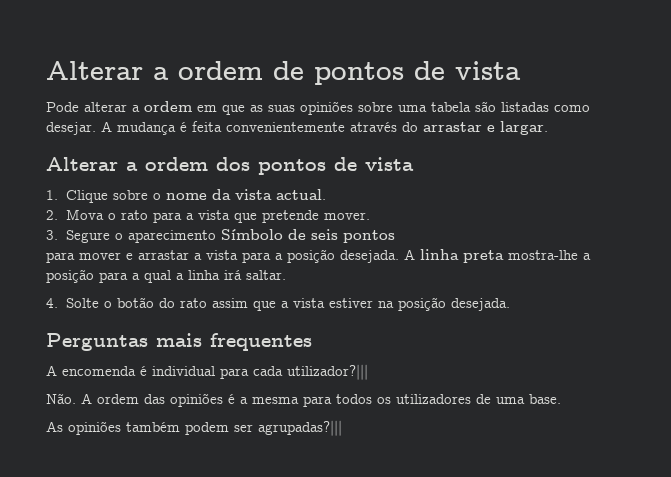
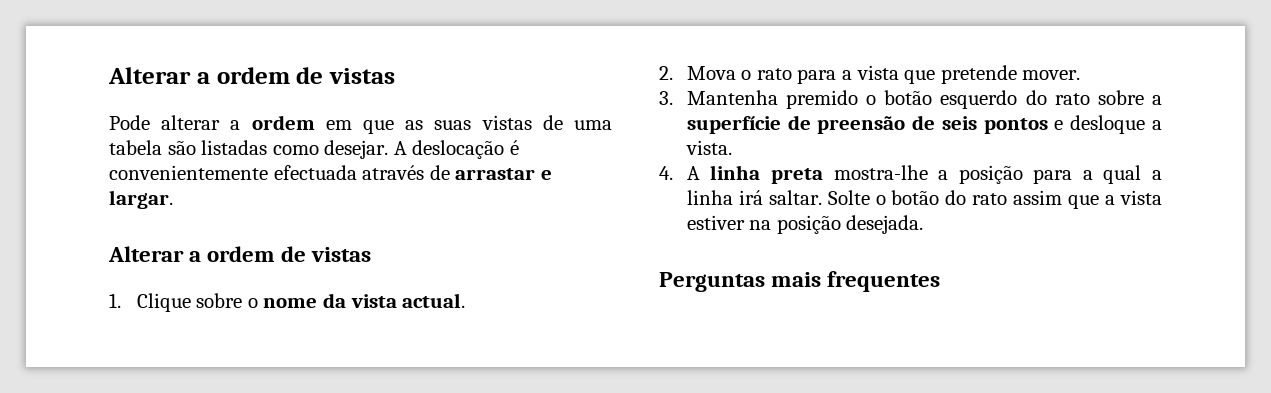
[46,61,521,85] Alterar a ordem de pontos de vista -> [108,67,395,84] Alterar a ordem de vistas
[300,101,393,115] opiniões sobre -> [481,115,563,130] vistas de
[117,121,418,135] mudança é feita convenientemente através do -> [412,140,519,159] [109,165,450,180] deslocação é convenientemente efectuada através de
[216,157,414,175] dos pontos de vista -> [281,246,372,262] de vistas
[66,229,396,243] [46,249,399,263] Segure o aparecimento Símbolo de seis pontos // para mover e arrastar a vista para a posição desejada. -> [686,90,1162,109] [686,115,1162,134] [685,140,732,155] [659,166,673,180] Mantenha premido o botão esquerdo do rato sobre a superfície de preensão de seis pontos e desloque a vista. // 4.
[46,298,58,308] // 4. -> (822, 197) none
[46,364,368,380] [46,393,561,407] [46,420,342,436] // A encomenda é individual para cada utilizador?||| // Não. A ordem das opiniões é a mesma para todos os utilizadores de uma base. // As opiniões também podem ser agrupadas?||| -> (941, 281) none

